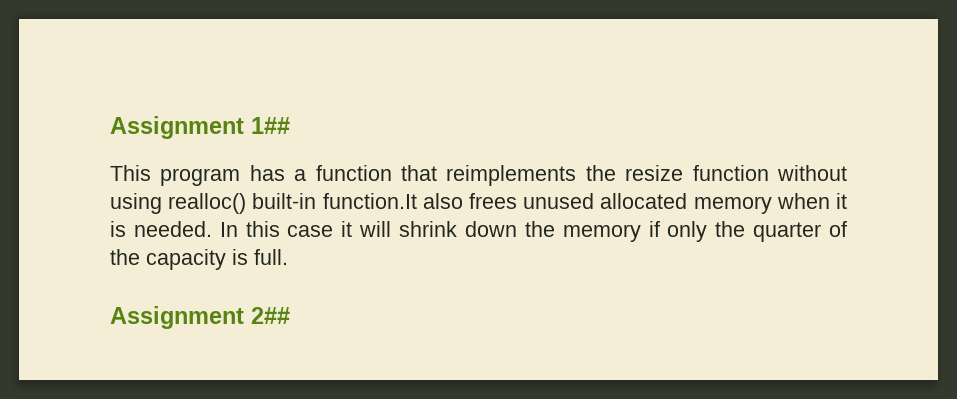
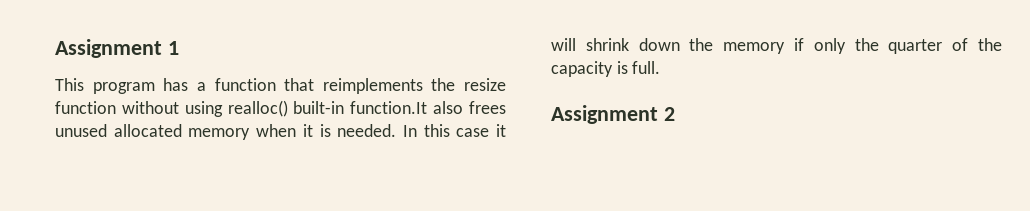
[110,116,290,139] Assignment 1## -> [55,39,179,58] Assignment 1
[251,307,290,324] 2## -> [663,107,675,121] 2

